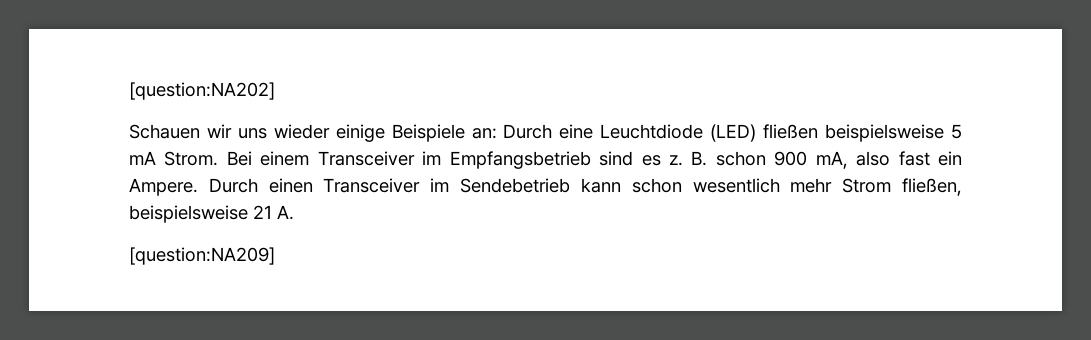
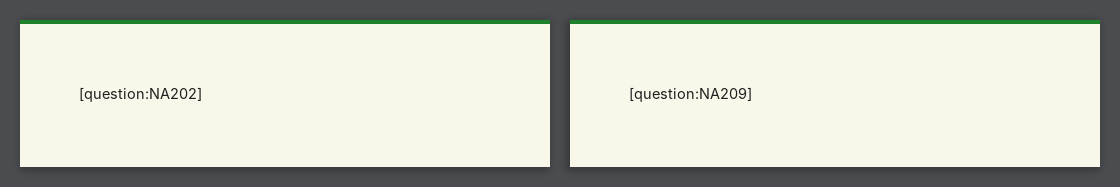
[129,124,962,142] [129,151,962,169] [129,178,963,196] [129,205,294,223] // Schauen wir uns wieder einige Beispiele an: Durch eine Leuchtdiode (LED) fließen beispielsweise 5 mA Strom. Bei einem Transceiver im Empfangsbetrieb sind es z. B. schon 900 mA, also fast ein Ampere. Durch einen Transceiver im Sendebetrieb kann schon wesentlich mehr Strom fließen, beispielsweise 21 A. -> (202, 94) none

